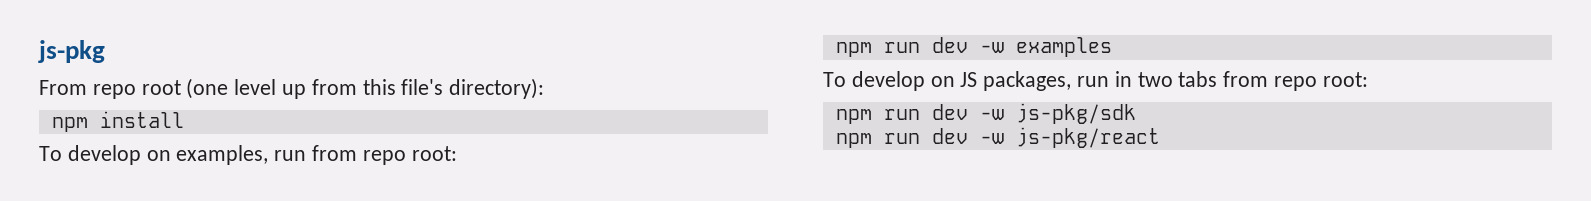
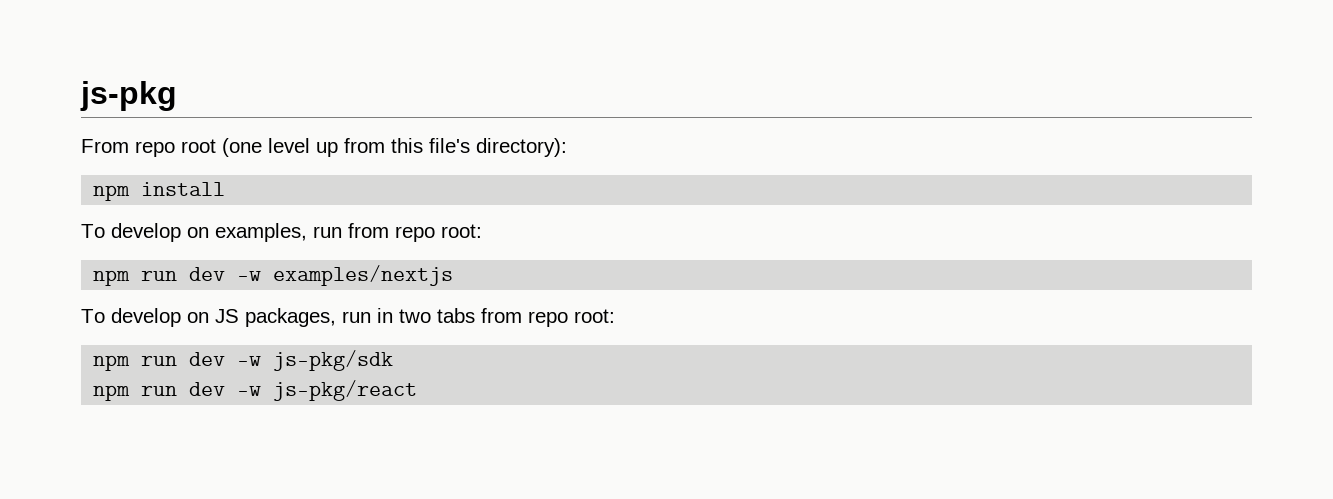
[1015,37,1112,57] examples -> [273,265,454,286] examples/nextjs

